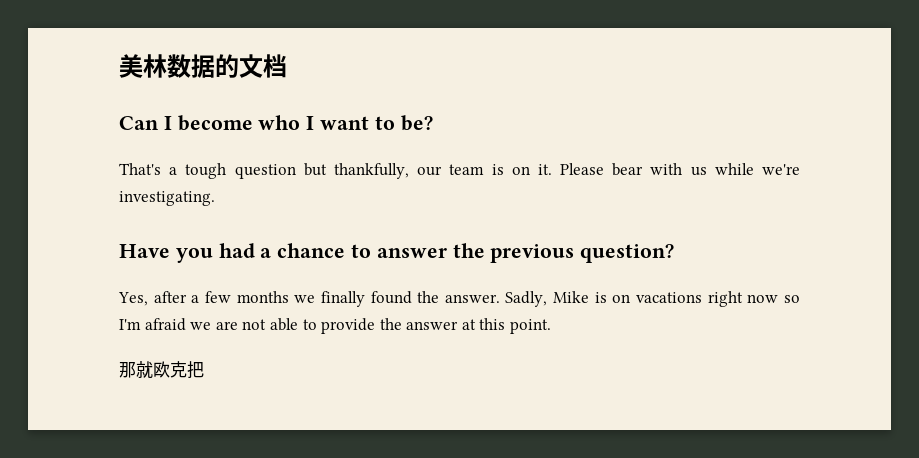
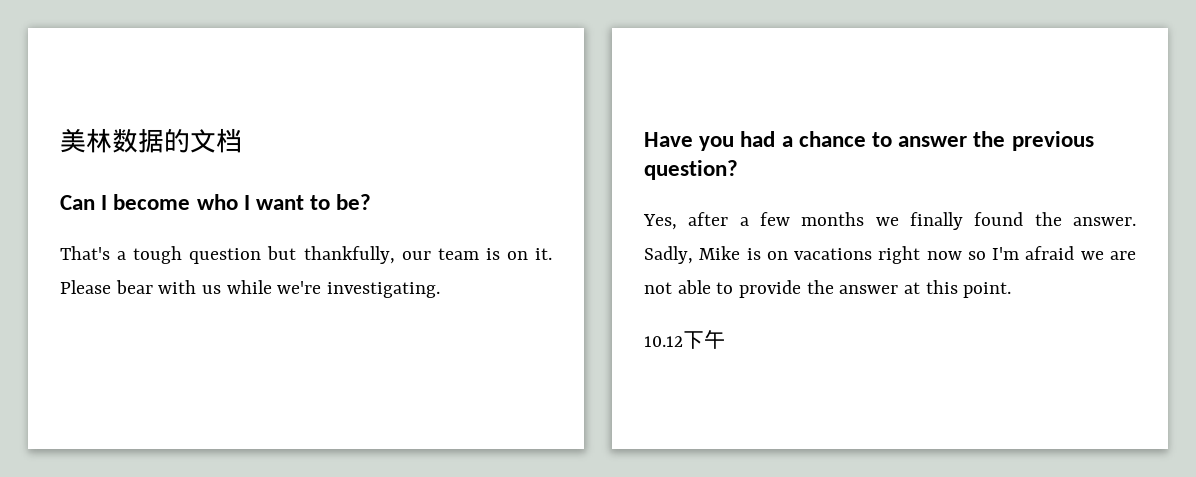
[119,361,204,379] 那就欧克把 -> [644,330,725,349] 10.12下午

